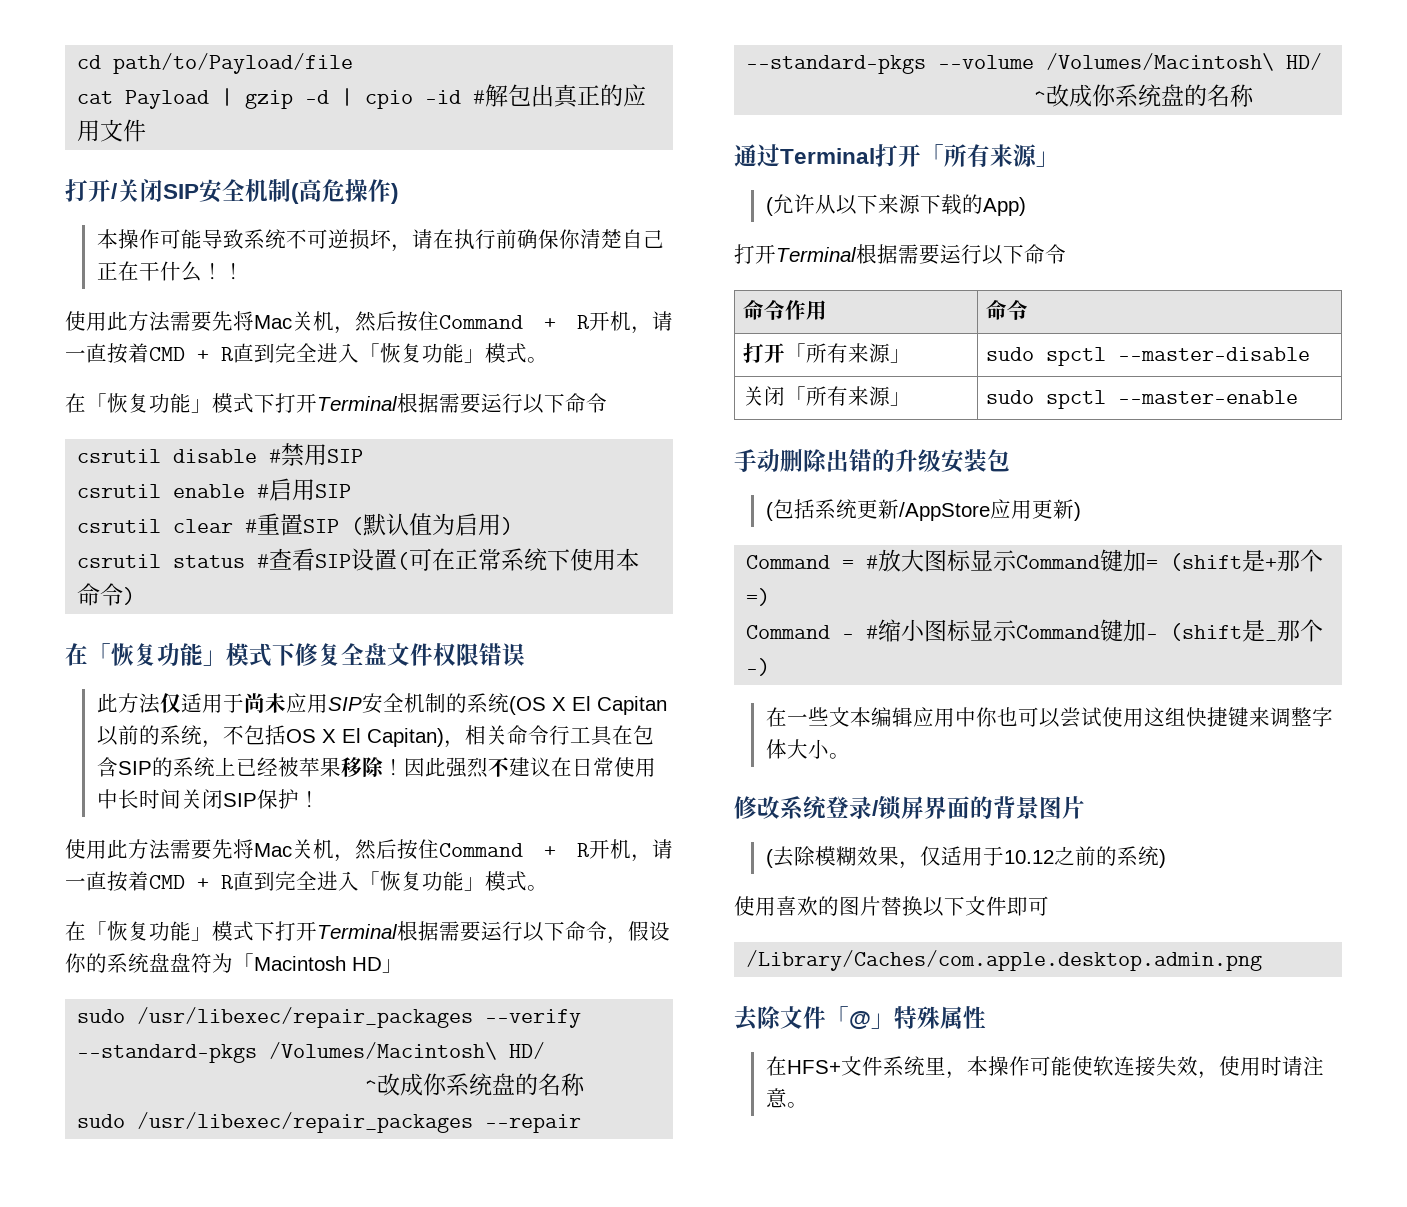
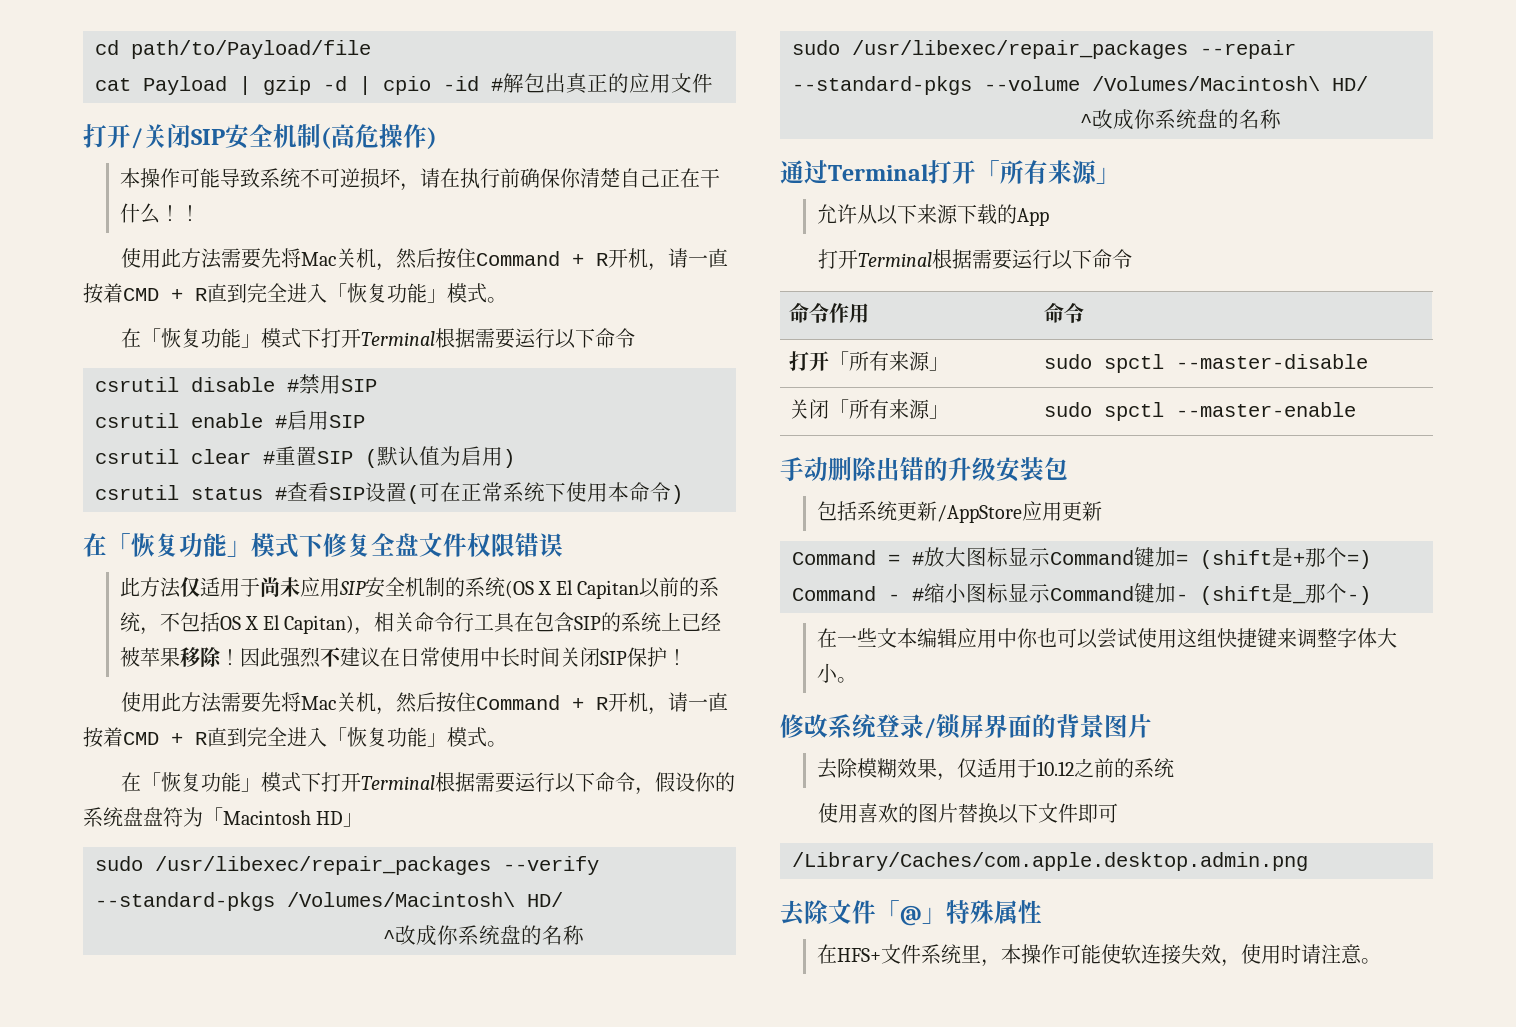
[765,197,773,216] ( -> (1120, 175) none
[982,197,1026,216] App) -> [1016,208,1049,226] App
[765,502,773,521] ( -> (1068, 468) none
[1073,502,1081,521] ) -> (1102, 511) none
[765,849,773,868] ( -> (1152, 726) none
[1158,849,1166,868] ) -> (1174, 768) none

